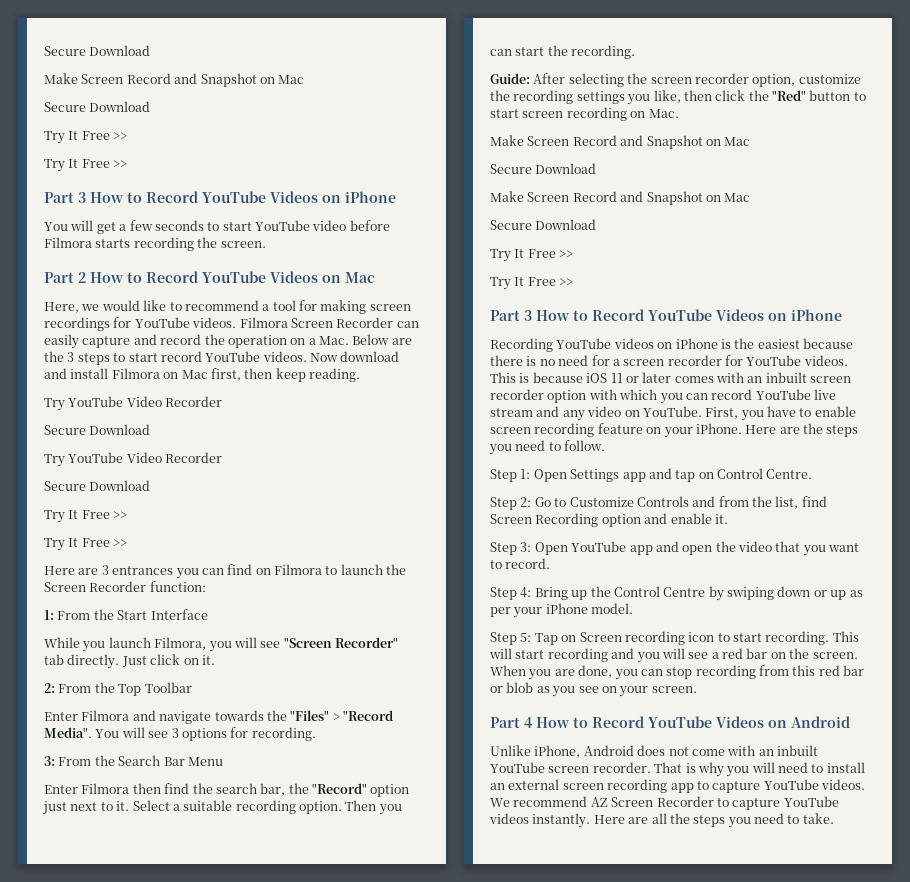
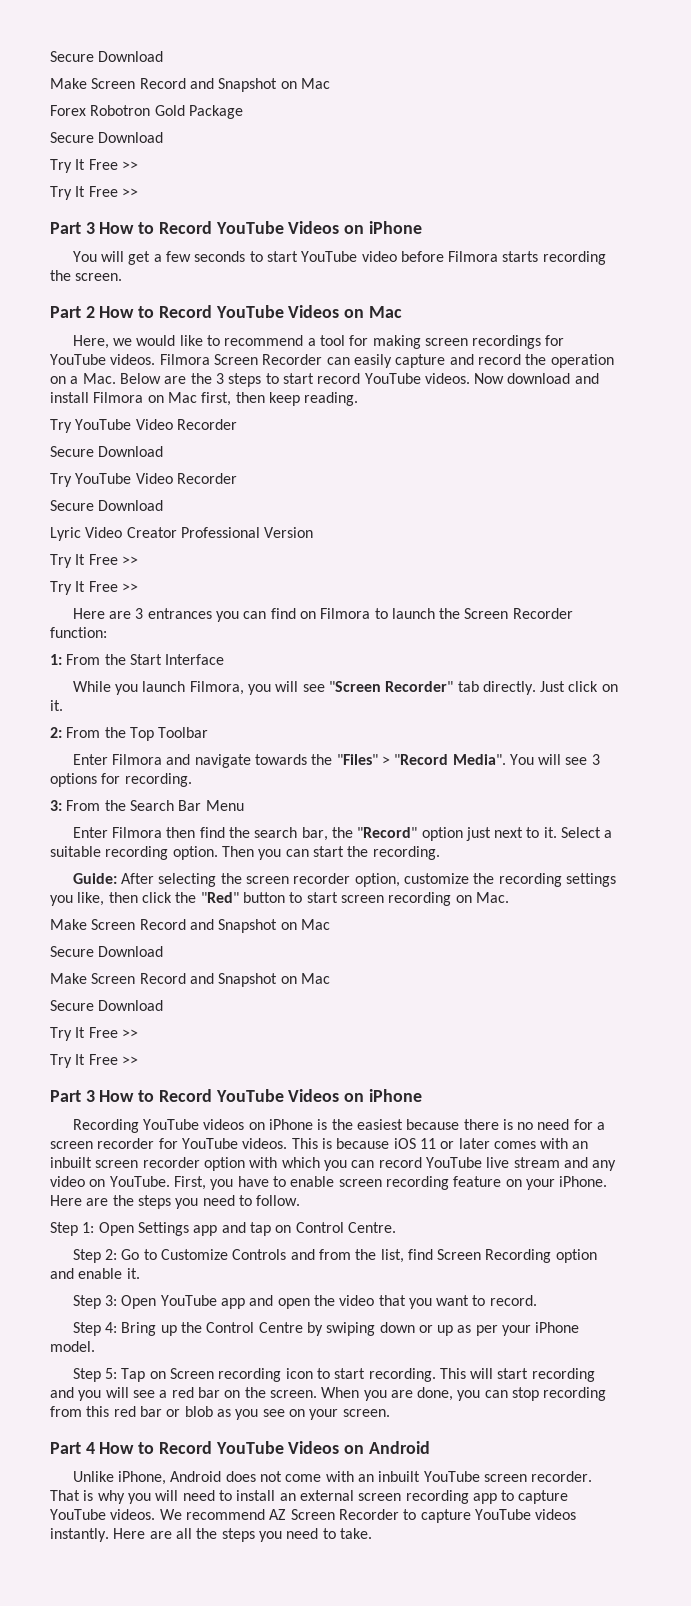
[44,45,151,56] [44,73,305,87] Secure Download // Make Screen Record and Snapshot on Mac -> [50,51,164,62] [50,78,330,92] [50,105,243,119] Secure Download // Make Screen Record and Snapshot on Mac // Forex Robotron Gold Package
(151, 485) none -> [50,527,314,541] // Lyric Video Creator Professional Version

